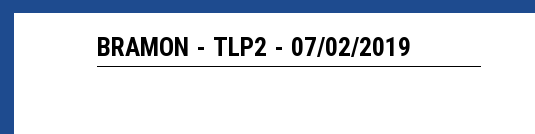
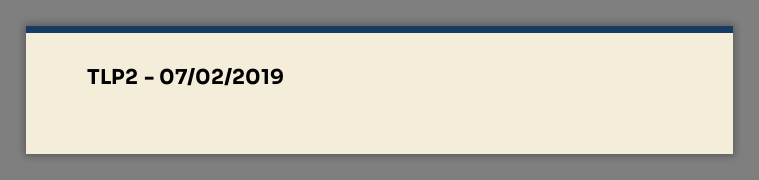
[97,37,206,56] BRAMON - -> (87, 76) none

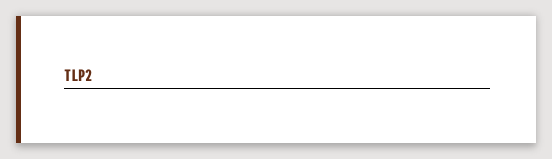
[143,68,285,86] - 07/02/2019 -> (92, 75) none

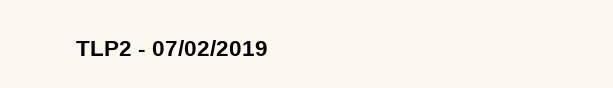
(92, 75) none -> [138,40,269,56] - 07/02/2019

